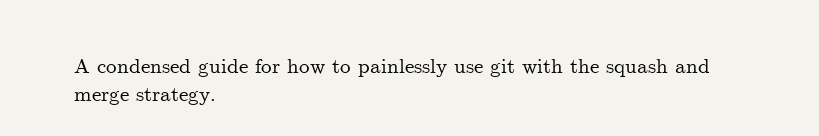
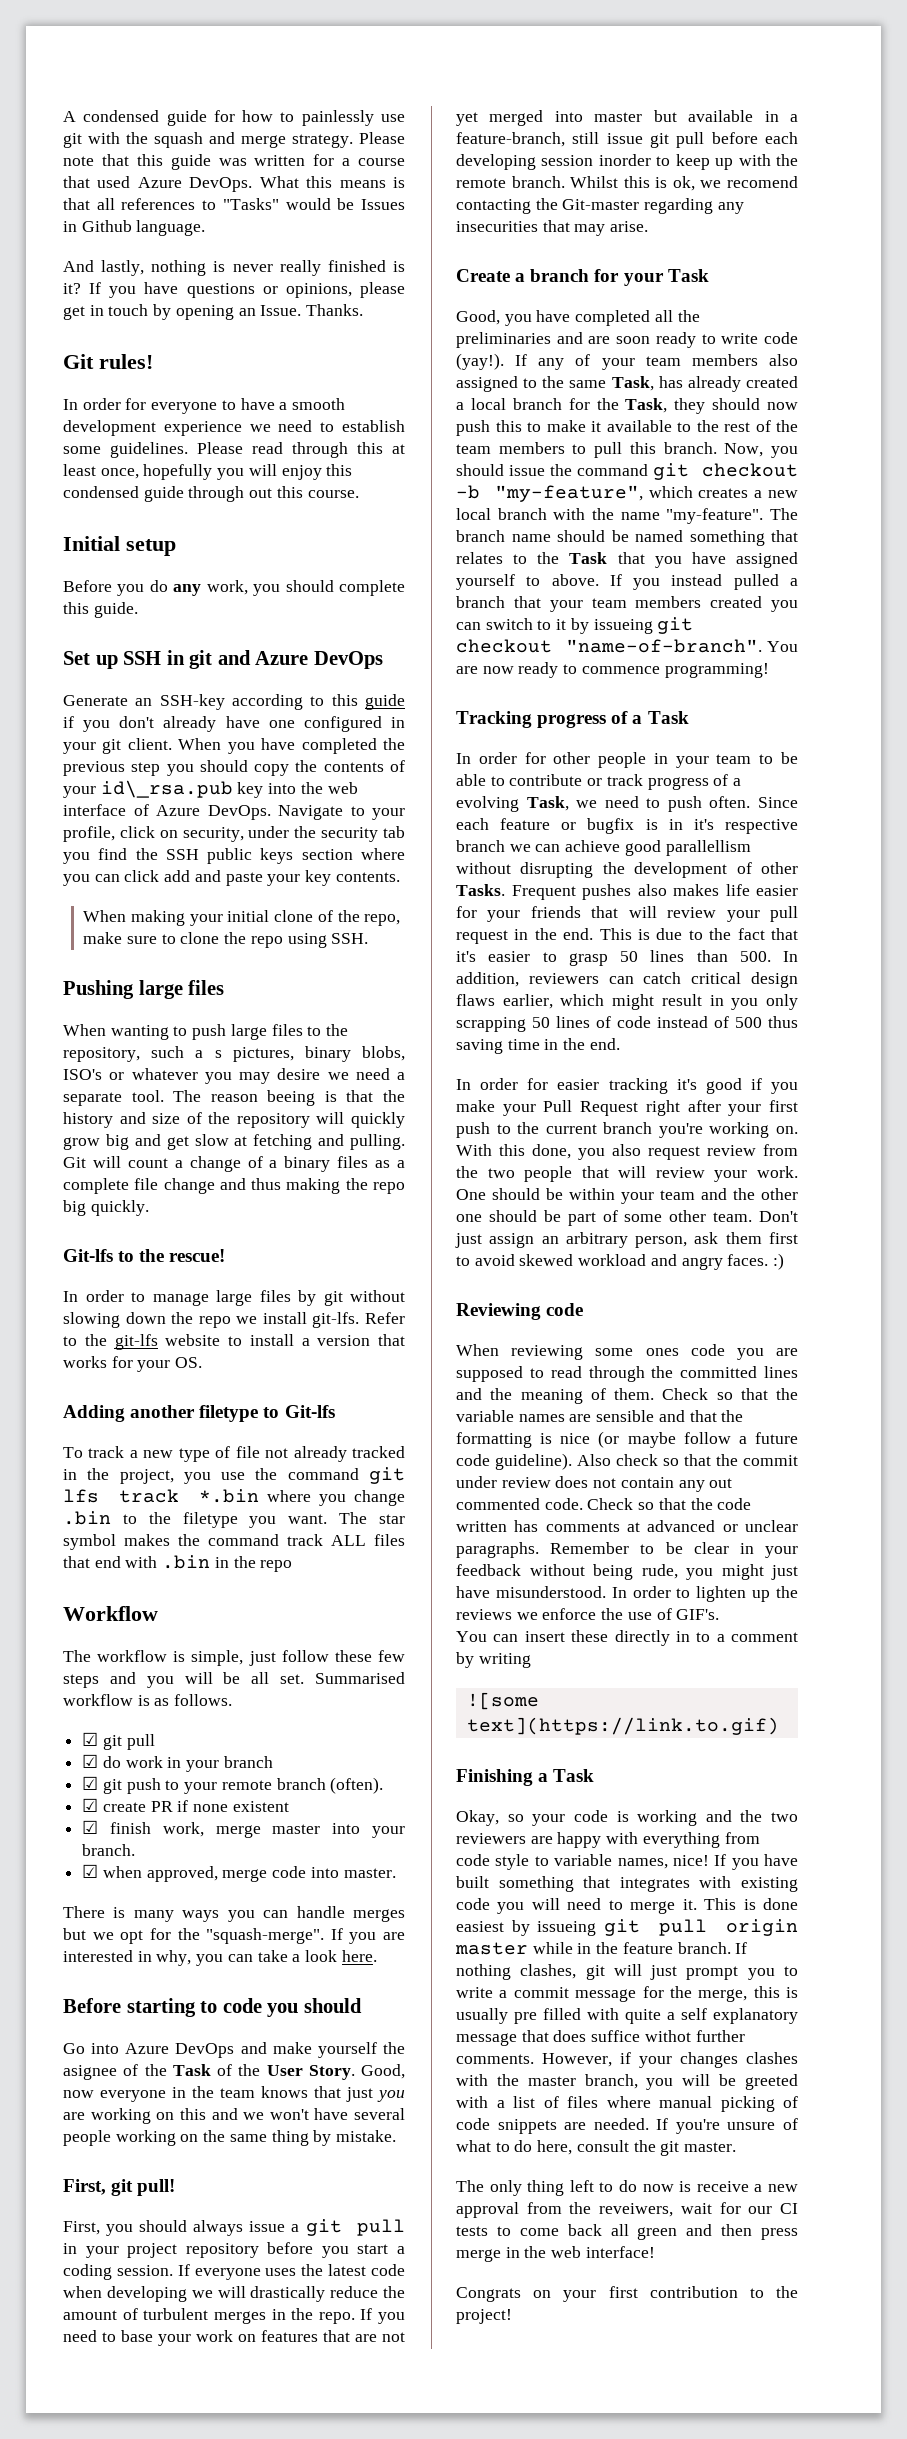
(216, 96) none -> [359,132,405,144] [63,154,405,170] [63,176,406,192] [63,198,406,210] [63,220,206,236] [63,260,405,276] [63,282,406,298] [63,304,364,320] [63,354,153,369] [63,398,346,414] [63,420,406,436] [63,442,405,458] [63,464,353,480] [63,486,359,502] [63,536,176,556] [63,580,406,596] [63,602,138,618] [63,650,383,669] [63,694,405,710] [63,716,406,732] [63,738,406,754] [63,760,405,776] [63,780,358,798] [63,804,405,820] [63,826,405,842] [63,848,405,864] [63,870,400,886] [83,910,401,926] [83,932,369,948] [63,980,225,999] [63,1024,349,1040] [63,1046,405,1062] [63,1068,405,1084] [63,1090,405,1106] [63,1112,405,1128] [63,1134,405,1150] [63,1156,405,1172] [63,1178,405,1194] [63,1200,149,1216] [63,1249,226,1262] [63,1290,405,1306] [63,1312,406,1328] [63,1334,405,1350] [63,1356,203,1372] [63,1405,335,1422] [63,1446,405,1462] [63,1467,405,1484] [63,1489,405,1506] [63,1511,405,1528] [63,1534,405,1550] [63,1555,293,1572] [63,1606,158,1621] [63,1650,405,1666] [63,1672,405,1688] [63,1694,233,1706] [82,1732,155,1750] [82,1754,273,1772] [82,1776,384,1794] [82,1798,289,1812] [82,1820,405,1838] [82,1844,136,1856] [82,1864,396,1882] [63,1906,406,1922] [63,1928,405,1944] [63,1950,377,1966] [63,1998,362,2017] [63,2042,406,2058] [63,2064,405,2080] [63,2086,405,2102] [63,2108,405,2124] [63,2130,397,2146] [63,2179,176,2196] [63,2219,405,2236] [63,2242,405,2258] [63,2264,405,2280] [63,2286,405,2302] [63,2308,405,2324] [63,2330,405,2346] [456,110,798,126] [456,132,798,148] [456,154,799,170] [456,176,798,191] [456,198,744,214] [456,220,649,236] [456,269,709,286] [456,310,700,326] [456,332,798,348] [456,353,798,370] [456,376,798,392] [456,398,798,414] [456,420,798,436] [456,442,798,458] [456,463,798,480] [456,485,798,502] [456,508,798,524] [456,530,798,546] [456,552,798,568] [456,574,798,590] [456,596,798,612] [456,617,694,634] [456,639,798,653] [456,662,769,678] [456,711,689,728] [456,752,798,768] [456,774,742,790] [456,796,798,812] [456,818,798,834] [456,840,751,856] [456,862,798,878] [456,884,798,900] [456,906,798,922] [456,928,798,944] [456,950,798,966] [456,972,798,988] [456,994,798,1010] [456,1016,798,1032] [456,1038,620,1054] [456,1078,798,1094] [456,1100,798,1116] [456,1122,798,1138] [456,1144,798,1160] [456,1166,798,1182] [456,1188,798,1204] [456,1210,798,1226] [455,1232,798,1248] [456,1253,785,1270] [456,1303,584,1320] [456,1344,798,1360] [456,1366,798,1382] [456,1388,798,1404] [456,1410,744,1422] [456,1431,798,1448] [456,1453,798,1470] [456,1476,733,1492] [456,1498,752,1510] [456,1520,798,1532] [456,1542,798,1558] [456,1564,798,1580] [456,1586,798,1602] [456,1608,720,1620] [456,1630,798,1646] [456,1652,531,1668] [466,1692,539,1710] [466,1717,779,1735] [456,1769,595,1786] [456,1810,798,1826] [456,1832,760,1848] [456,1854,798,1870] [456,1876,798,1892] [456,1898,798,1914] [456,1919,798,1936] [455,1942,748,1955] [456,1964,798,1980] [456,1986,798,2002] [456,2008,798,2024] [456,2030,745,2046] [456,2052,798,2068] [456,2074,798,2090] [456,2096,798,2112] [456,2118,798,2134] [456,2140,737,2156] [456,2180,798,2196] [456,2202,798,2218] [456,2224,798,2240] [456,2246,655,2262] [456,2286,798,2302] [456,2309,512,2324] Please note that this guide was written for a course that used Azure DevOps. What this means is that all references to "Tasks" would be Issues in Github language. // And lastly, nothing is never really finished is it? If you have questions or opinions, please get in touch by opening an Issue. Thanks. // Git rules! // In order for everyone to have a smooth development experience we need to establish some guidelines. Please read through this at least once, hopefully you will enjoy this condensed guide through out this course. // Initial setup // Before you do any work, you should complete this guide. // Set up SSH in git and Azure DevOps // Generate an SSH-key according to this guide if you don't already have one configured in your git client. When you have completed the previous step you should copy the contents of your id\_rsa.pub key into the web interface of Azure DevOps. Navigate to your profile, click on security, under the security tab you find the SSH public keys section where you can click add and paste your key contents. // When making your initial clone of the repo, make sure to clone the repo using SSH. // Pushing large files // When wanting to push large files to the repository, such a s pictures, binary blobs, ISO's or whatever you may desire we need a separate tool. The reason beeing is that the history and size of the repository will quickly grow big and get slow at fetching and pulling. Git will count a change of a binary files as a complete file change and thus making the repo big quickly. // Git-lfs to the rescue! // In order to manage large files by git without slowing down the repo we install git-lfs. Refer to the git-lfs website to install a version that works for your OS. // Adding another filetype to Git-lfs // To track a new type of file not already tracked in the project, you use the command git lfs track *.bin where you change .bin to the filetype you want. The star symbol makes the command track ALL files that end with .bin in the repo // Workflow // The workflow is simple, just follow these few steps and you will be all set. Summarised workflow is as follows. // ☑ git pull // ☑ do work in your branch // ☑ git push to your remote branch (often). // ☑ create PR if none existent // ☑ finish work, merge master into your branch. // ☑ when approved, merge code into master. // There is many ways you can handle merges but we opt for the "squash-merge". If you are interested in why, you can take a look here. // Before starting to code you should // Go into Azure DevOps and make yourself the asignee of the Task of the User Story. Good, now everyone in the team knows that just you are working on this and we won't have several people working on the same thing by mistake. // First, git pull! // First, you should always issue a git pull in your project repository before you start a coding session. If everyone uses the latest code when developing we will drastically reduce the amount of turbulent merges in the repo. If you need to base your work on features that are not yet merged into master but available in a feature-branch, still issue git pull before each developing session inorder to keep up with the remote branch. Whilst this is ok, we recomend contacting the Git-master regarding any insecurities that may arise. // Create a branch for your Task // Good, you have completed all the preliminaries and are soon ready to write code (yay!). If any of your team members also assigned to the same Task, has already created a local branch for the Task, they should now push this to make it available to the rest of the team members to pull this branch. Now, you should issue the command git checkout -b "my-feature", which creates a new local branch with the name "my-feature". The branch name should be named something that relates to the Task that you have assigned yourself to above. If you instead pulled a branch that your team members created you can switch to it by issueing git checkout "name-of-branch". You are now ready to commence programming! // Tracking progress of a Task // In order for other people in your team to be able to contribute or track progress of a evolving Task, we need to push often. Since each feature or bugfix is in it's respective branch we can achieve good parallellism without disrupting the development of other Tasks. Frequent pushes also makes life easier for your friends that will review your pull request in the end. This is due to the fact that it's easier to grasp 50 lines than 500. In addition, reviewers can catch critical design flaws earlier, which might result in you only scrapping 50 lines of code instead of 500 thus saving time in the end. // In order for easier tracking it's good if you make your Pull Request right after your first push to the current branch you're working on. With this done, you also request review from the two people that will review your work. One should be within your team and the other one should be part of some other team. Don't just assign an arbitrary person, ask them first to avoid skewed workload and angry faces. :) // Reviewing code // When reviewing some ones code you are supposed to read through the committed lines and the meaning of them. Check so that the variable names are sensible and that the formatting is nice (or maybe follow a future code guideline). Also check so that the commit under review does not contain any out commented code. Check so that the code written has comments at advanced or unclear paragraphs. Remember to be clear in your feedback without being rude, you might just have misunderstood. In order to lighten up the reviews we enforce the use of GIF's. // You can insert these directly in to a comment by writing // ![some text](https://link.to.gif) // Finishing a Task // Okay, so your code is working and the two reviewers are happy with everything from code style to variable names, nice! If you have built something that integrates with existing code you will need to merge it. This is done easiest by issueing git pull origin master while in the feature branch. If nothing clashes, git will just prompt you to write a commit message for the merge, this is usually pre filled with quite a self explanatory message that does suffice withot further comments. However, if your changes clashes with the master branch, you will be greeted with a list of files where manual picking of code snippets are needed. If you're unsure of what to do here, consult the git master. // The only thing left to do now is receive a new approval from the reveiwers, wait for our CI tests to come back all green and then press merge in the web interface! // Congrats on your first contribution to the project!

